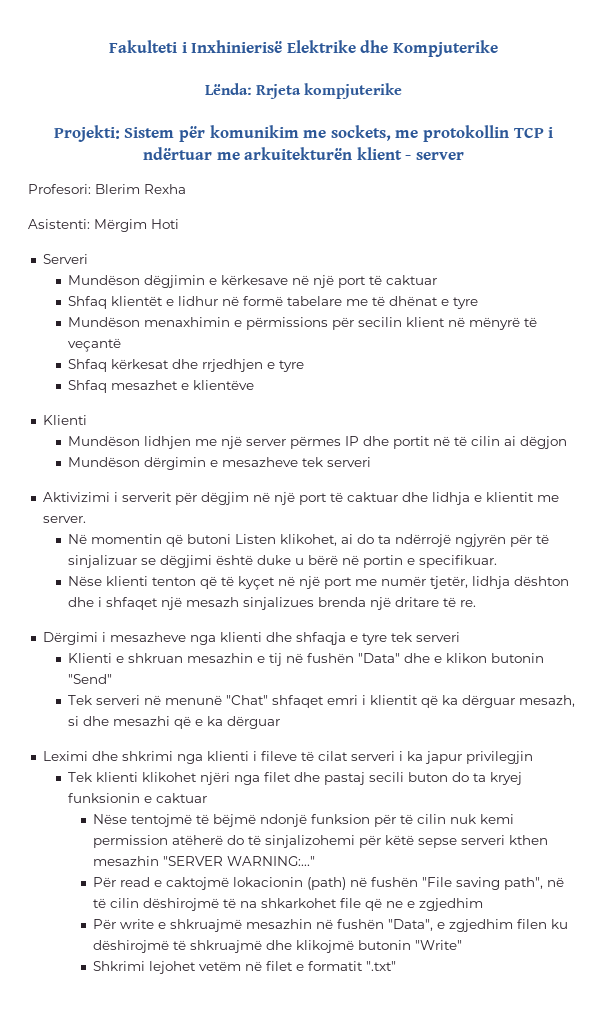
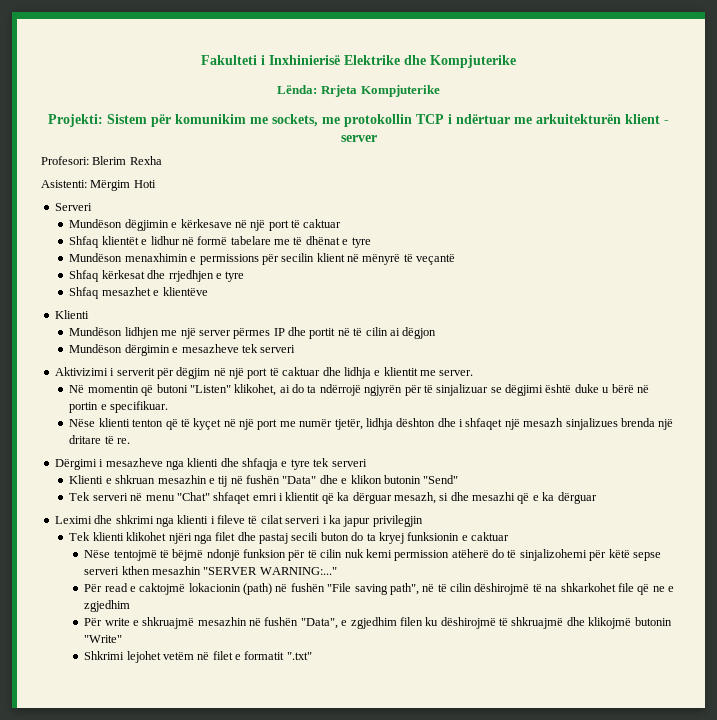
[304,83,403,99] kompjuterike -> [360,85,440,97] Kompjuterike
[245,317,328,330] përmissions -> [199,254,259,265] permissions
[234,534,276,544] Listen -> [189,385,231,393] "Listen"
[164,695,222,705] menunë -> [145,495,175,501] menu

